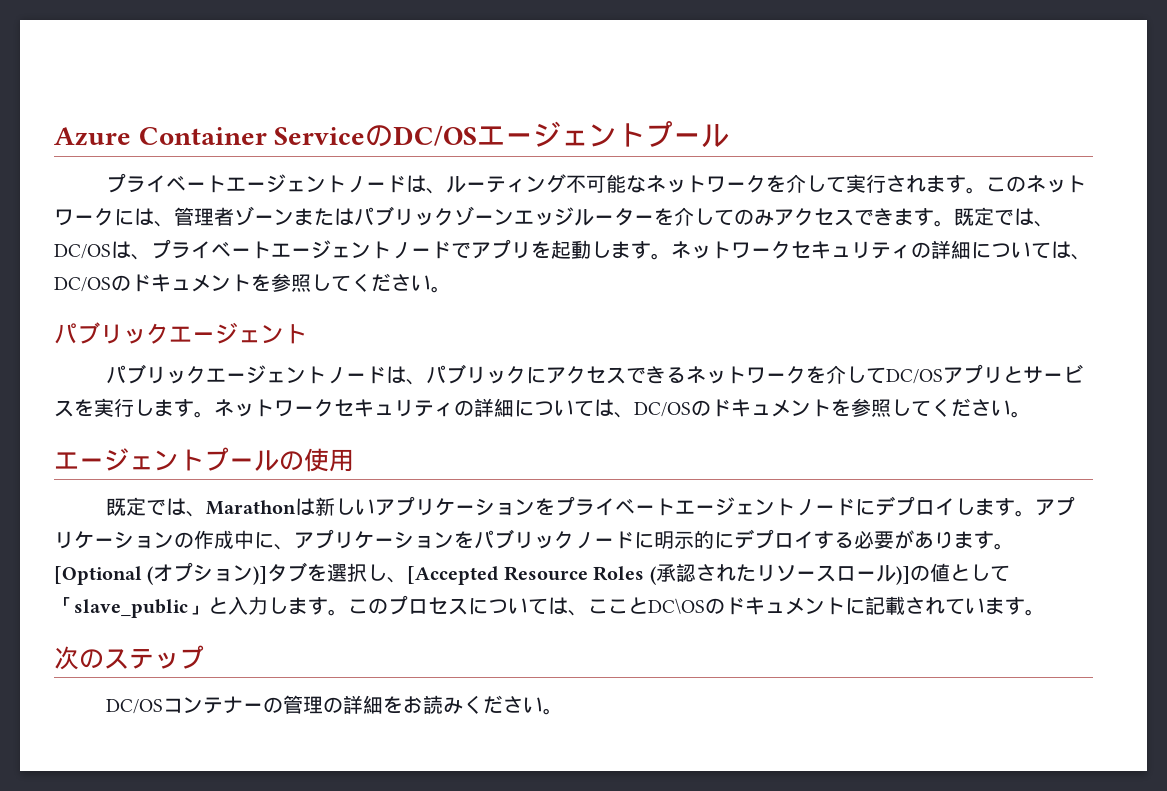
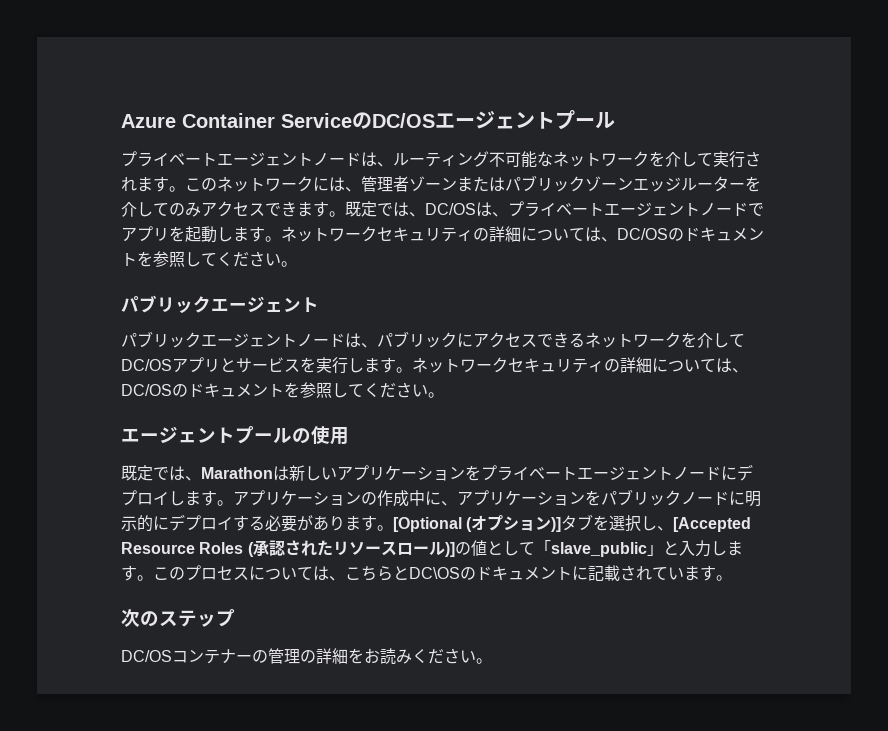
[608,599,628,614] こ -> [361,566,393,581] ちら

